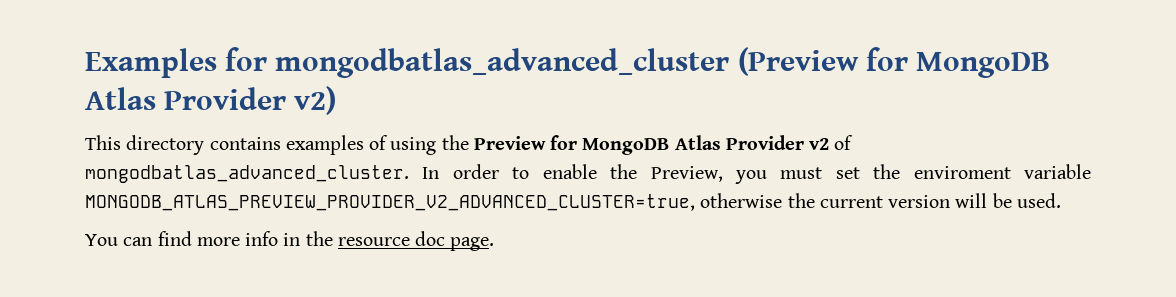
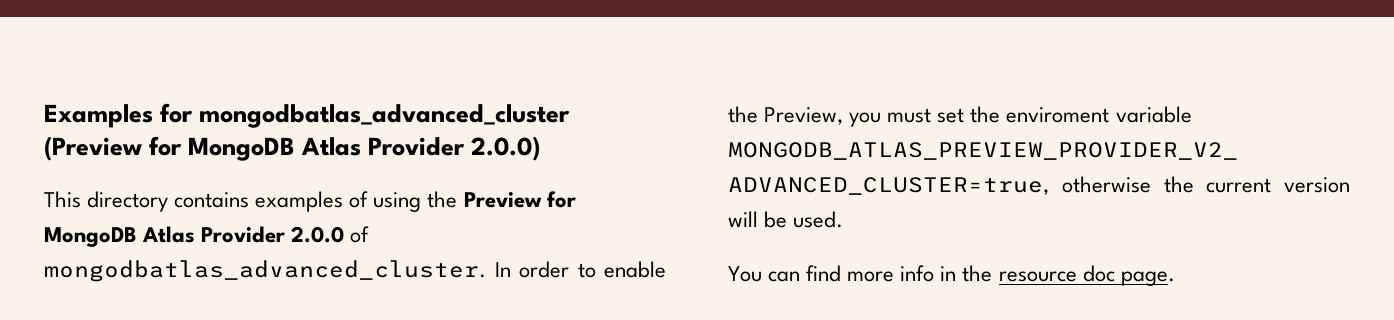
[294,86,337,115] v2) -> [471,136,541,161] 2.0.0)
[809,138,830,150] v2 -> [291,226,345,243] 2.0.0

